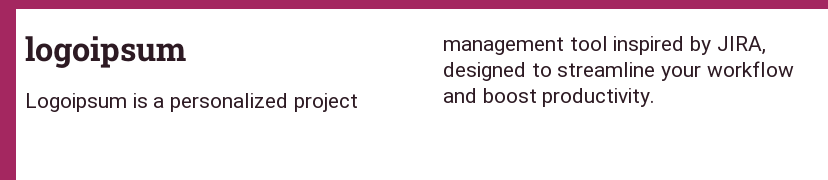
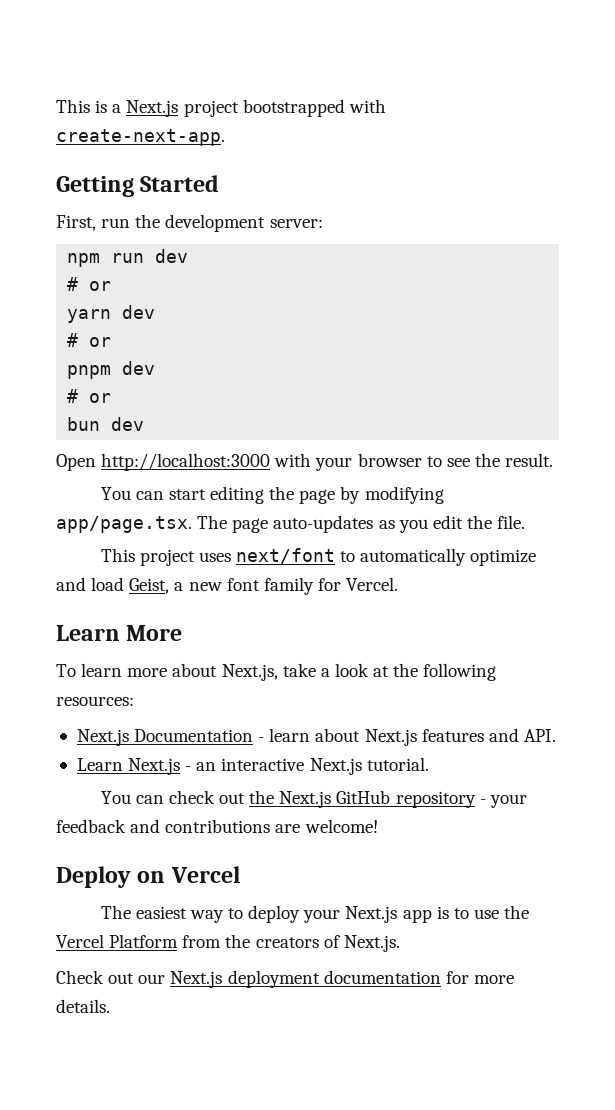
[25,36,186,68] [25,93,358,112] [443,36,766,55] [443,61,794,81] [443,88,656,107] logoipsum // Logoipsum is a personalized project management tool inspired by JIRA, designed to streamline your workflow and boost productivity. -> [56,99,386,117] [56,129,225,146] [56,175,220,197] [56,214,323,232] [67,249,189,267] [67,277,112,291] [67,305,156,323] [67,333,112,347] [67,361,156,379] [67,389,112,403] [67,417,145,431] [56,453,554,471] [100,486,444,504] [56,515,526,533] [100,548,537,566] [56,577,399,595] [56,625,183,641] [56,663,497,681] [56,696,134,706] [76,728,556,746] [76,757,429,775] [100,790,527,808] [56,819,378,833] [56,866,240,888] [100,905,530,923] [56,934,400,952] [56,970,514,988] [56,999,110,1013] This is a Next.js project bootstrapped with create-next-app. // Getting Started // First, run the development server: // npm run dev // # or // yarn dev // # or // pnpm dev // # or // bun dev // Open http://localhost:3000 with your browser to see the result. // You can start editing the page by modifying app/page.tsx. The page auto-updates as you edit the file. // This project uses next/font to automatically optimize and load Geist, a new font family for Vercel. // Learn More // To learn more about Next.js, take a look at the following resources: // Next.js Documentation - learn about Next.js features and API. // Learn Next.js - an interactive Next.js tutorial. // You can check out the Next.js GitHub repository - your feedback and contributions are welcome! // Deploy on Vercel // The easiest way to deploy your Next.js app is to use the Vercel Platform from the creators of Next.js. // Check out our Next.js deployment documentation for more details.

